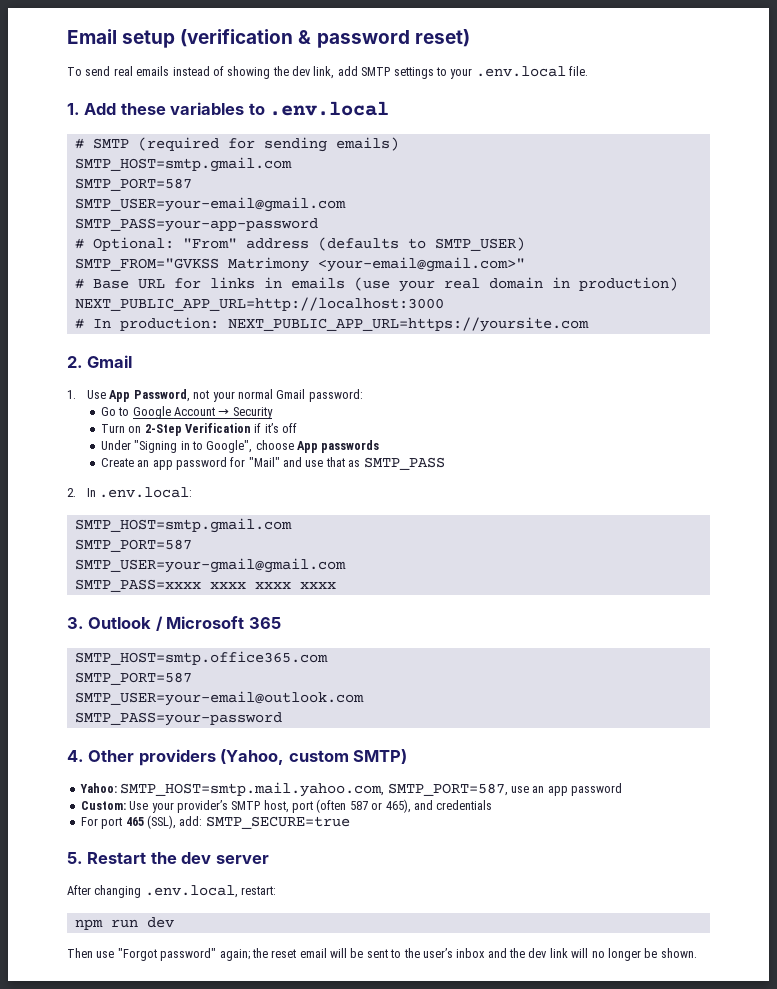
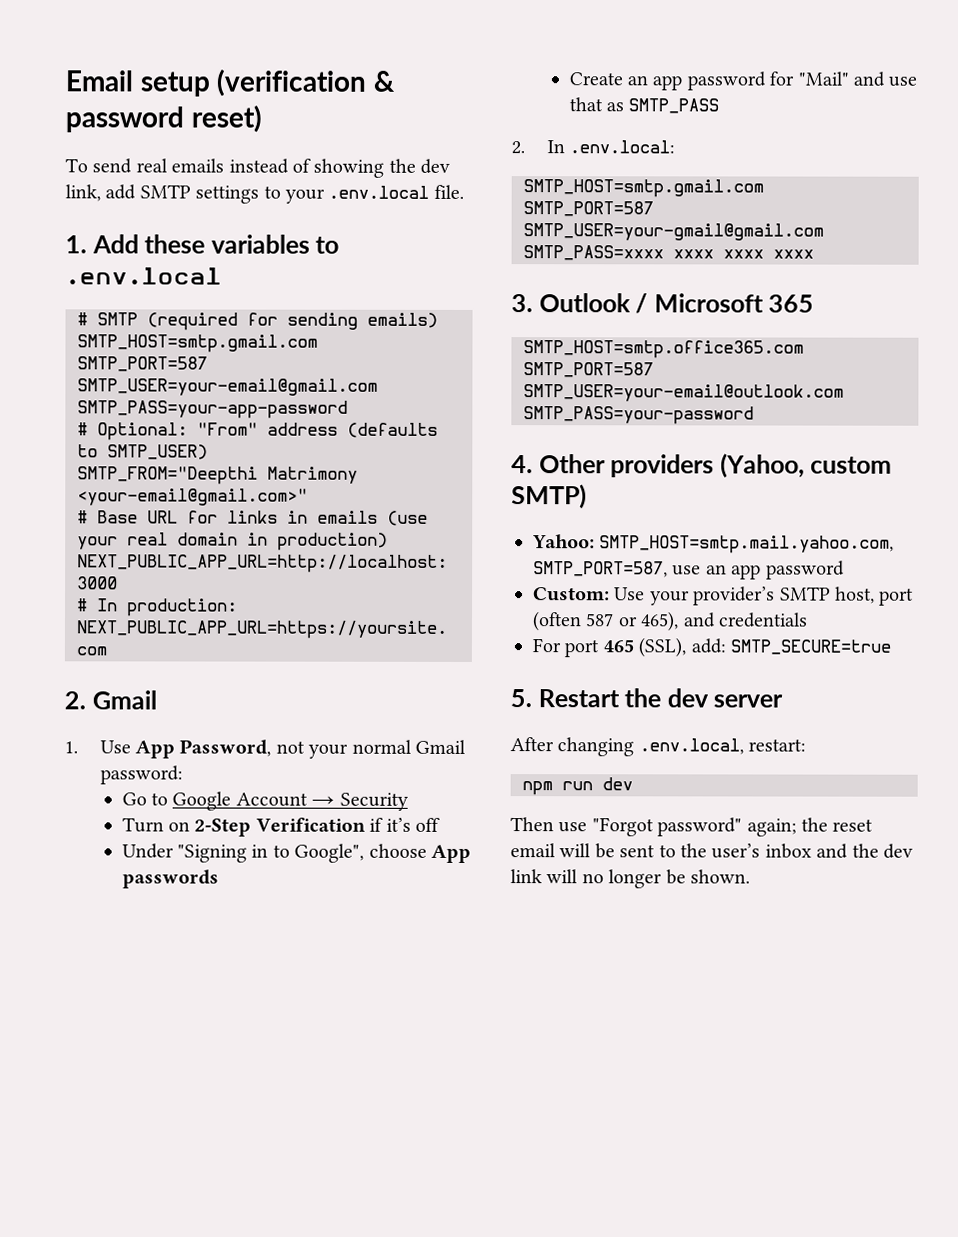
[74,258,219,271] SMTP_FROM="GVKSS -> [77,466,258,485] SMTP_FROM="Deepthi

